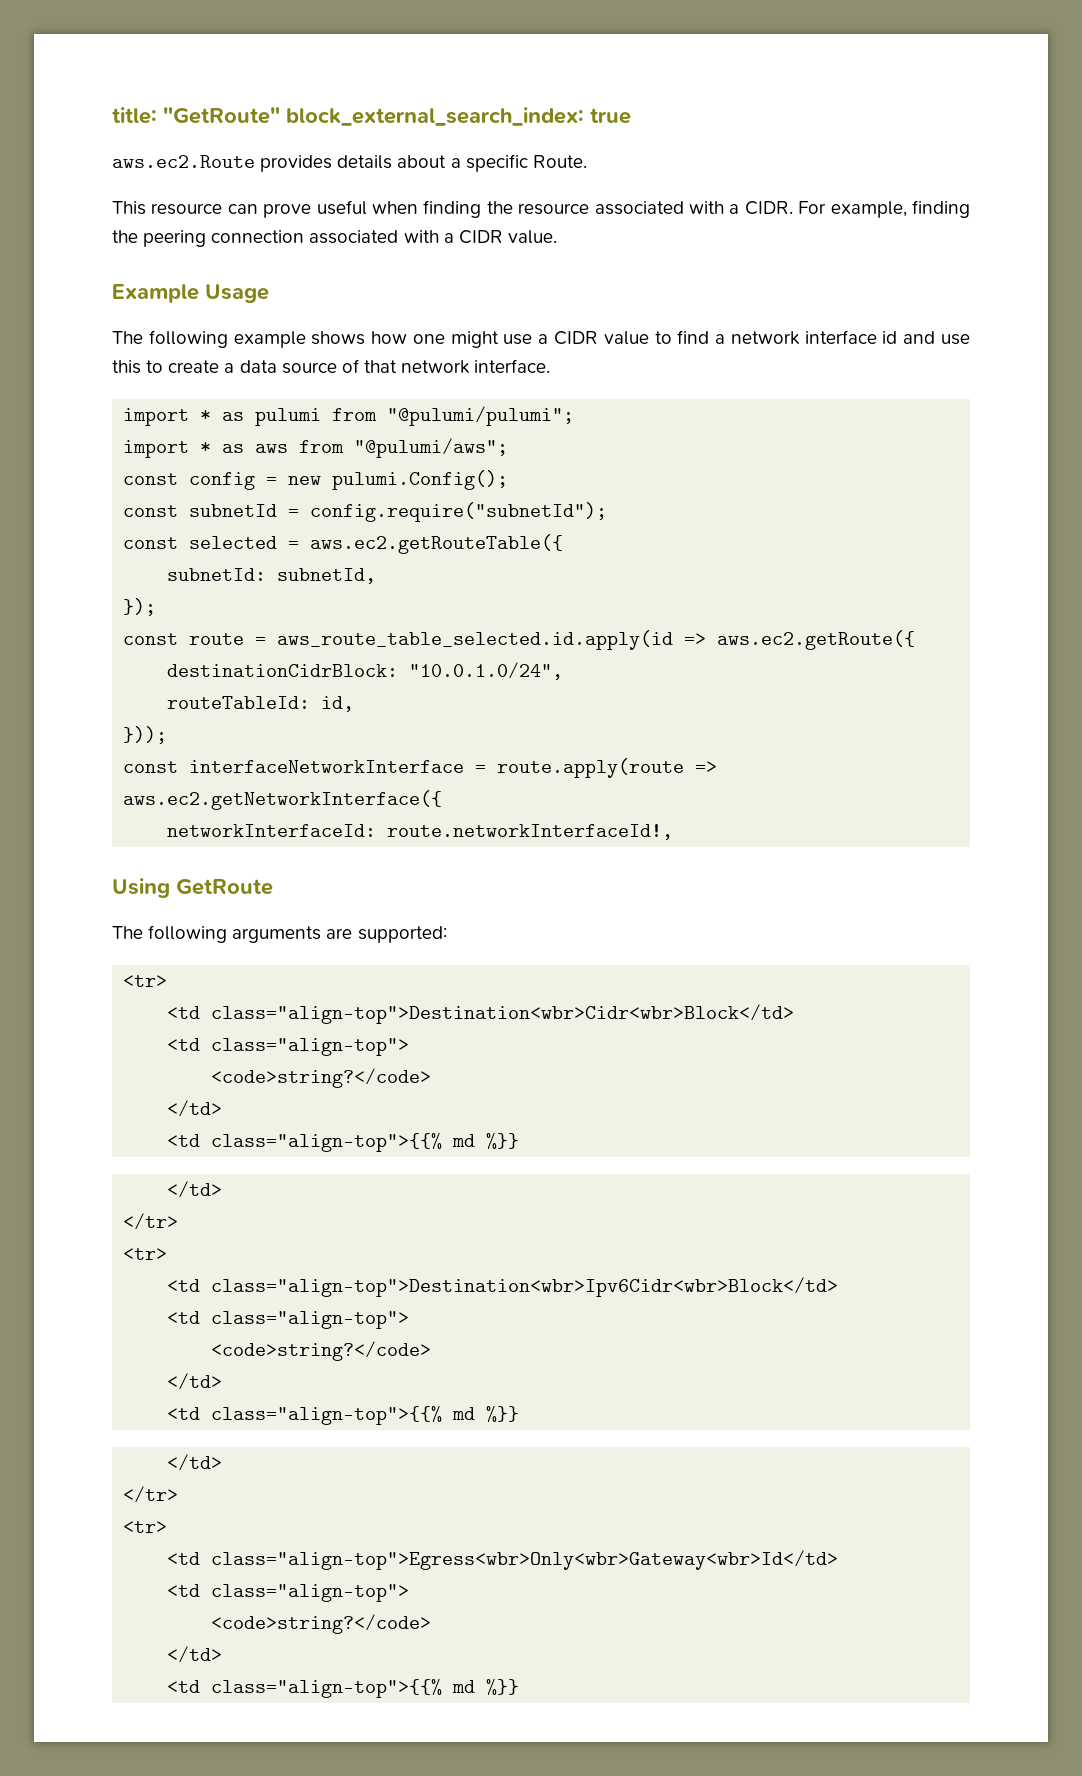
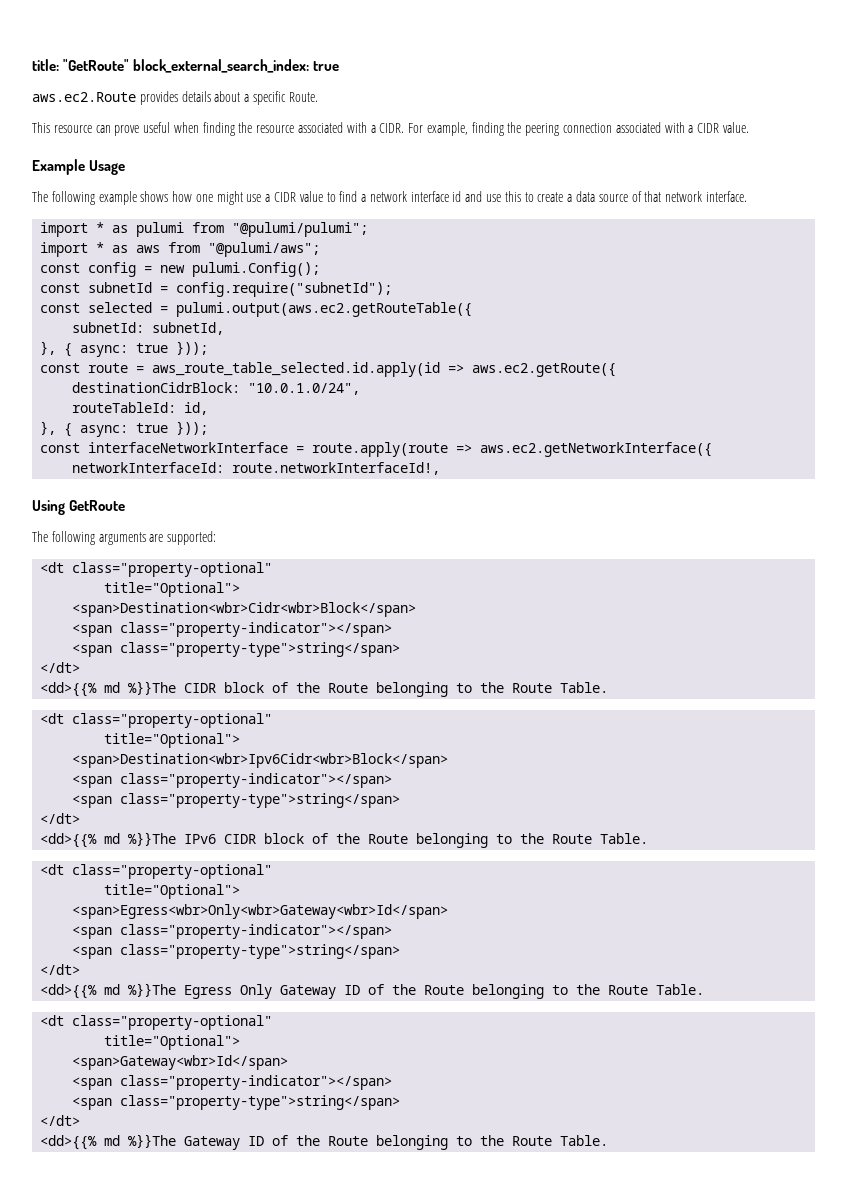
[310,534,564,554] aws.ec2.getRouteTable({ -> [176,302,473,317] pulumi.output(aws.ec2.getRouteTable({
[123,598,157,616] }); -> [40,341,209,357] }, { async: true }));
(355, 704) none -> [40,421,169,437] }, { async: true
[123,975,168,987] [167,1004,795,1024] [167,1038,410,1056] [211,1068,432,1088] [167,1100,223,1117] [167,1132,520,1152] [167,1181,223,1198] [123,1213,179,1230] [123,1248,168,1260] [167,1277,839,1297] [167,1311,410,1329] [211,1341,432,1361] [167,1373,223,1390] [167,1405,520,1425] [167,1454,223,1471] [123,1486,179,1503] [123,1521,168,1533] [167,1550,839,1570] [167,1584,410,1602] [211,1614,432,1634] [167,1646,223,1663] [167,1678,520,1698] <tr> // <td class="align-top">Destination<wbr>Cidr<wbr>Block</td> // <td class="align-top"> // <code>string?</code> // </td> // <td class="align-top">{{% md %}} // </td> // </tr> // <tr> // <td class="align-top">Destination<wbr>Ipv6Cidr<wbr>Block</td> // <td class="align-top"> // <code>string?</code> // </td> // <td class="align-top">{{% md %}} // </td> // </tr> // <tr> // <td class="align-top">Egress<wbr>Only<wbr>Gateway<wbr>Id</td> // <td class="align-top"> // <code>string?</code> // </td> // <td class="align-top">{{% md %}} -> [40,562,273,577] [104,582,241,597] [72,602,417,617] [72,622,393,637] [72,642,401,657] [40,662,81,673] [40,681,609,697] [40,713,273,728] [104,733,241,748] [72,753,449,768] [72,773,393,788] [72,793,401,808] [40,813,81,824] [40,832,649,848] [40,864,273,879] [104,884,241,899] [72,904,449,919] [72,924,393,939] [72,944,401,959] [40,964,81,975] [40,983,705,999] [40,1015,273,1030] [104,1035,241,1050] [72,1055,289,1070] [72,1075,393,1090] [72,1095,401,1110] [40,1115,81,1126] [40,1134,609,1150] <dt class="property-optional" // title="Optional"> // <span>Destination<wbr>Cidr<wbr>Block</span> // <span class="property-indicator"></span> // <span class="property-type">string</span> // </dt> // <dd>{{% md %}}The CIDR block of the Route belonging to the Route Table. // <dt class="property-optional" // title="Optional"> // <span>Destination<wbr>Ipv6Cidr<wbr>Block</span> // <span class="property-indicator"></span> // <span class="property-type">string</span> // </dt> // <dd>{{% md %}}The IPv6 CIDR block of the Route belonging to the Route Table. // <dt class="property-optional" // title="Optional"> // <span>Egress<wbr>Only<wbr>Gateway<wbr>Id</span> // <span class="property-indicator"></span> // <span class="property-type">string</span> // </dt> // <dd>{{% md %}}The Egress Only Gateway ID of the Route belonging to the Route Table. // <dt class="property-optional" // title="Optional"> // <span>Gateway<wbr>Id</span> // <span class="property-indicator"></span> // <span class="property-type">string</span> // </dt> // <dd>{{% md %}}The Gateway ID of the Route belonging to the Route Table.

